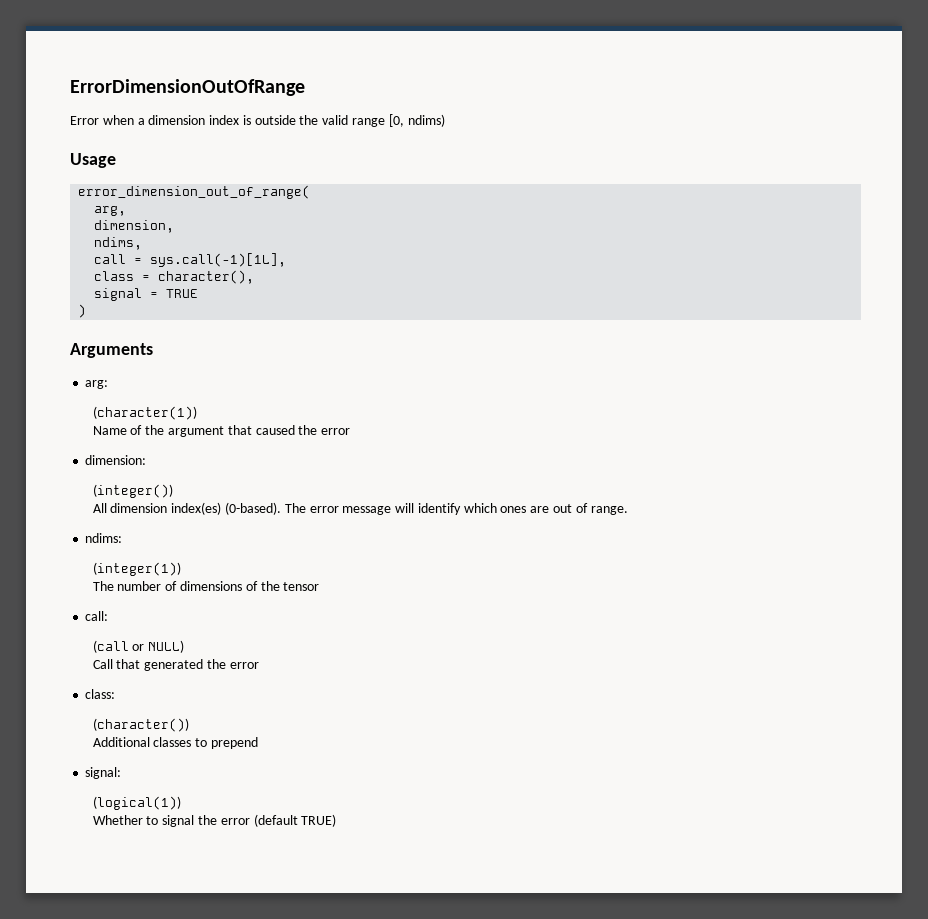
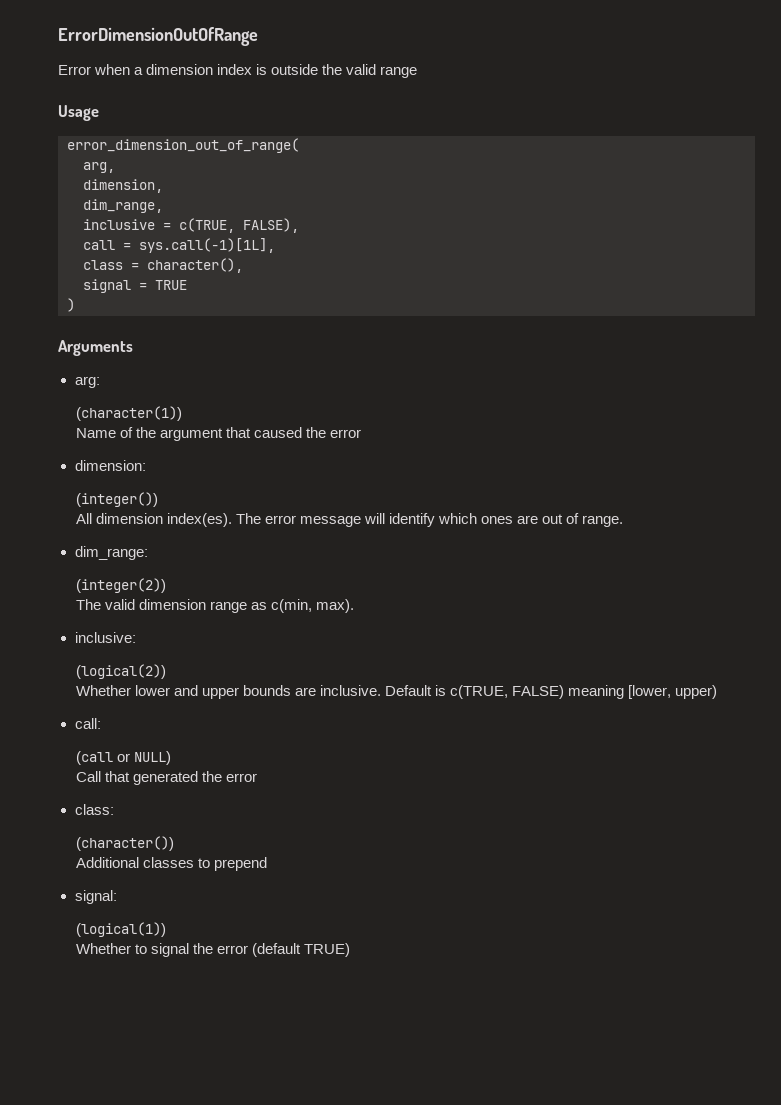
[388,114,445,127] [0, ndims) -> (418, 72) none
[94,237,143,250] ndims, -> [83,199,163,213] [83,218,299,233] dim_range, // inclusive = c(TRUE, FALSE),
[171,502,281,515] index(es) (0-based). -> [166,513,232,527] index(es).
[85,533,123,543] [92,562,181,576] [92,581,320,591] ndims: // (integer(1)) // The number of dimensions of the tensor -> [74,546,148,560] [75,578,166,593] [75,599,354,613] [74,632,136,643] [75,664,166,679] [75,685,718,699] dim_range: // (integer(2)) // The valid dimension range as c(min, max). // inclusive: // (logical(2)) // Whether lower and upper bounds are inclusive. Default is c(TRUE, FALSE) meaning [lower, upper)

